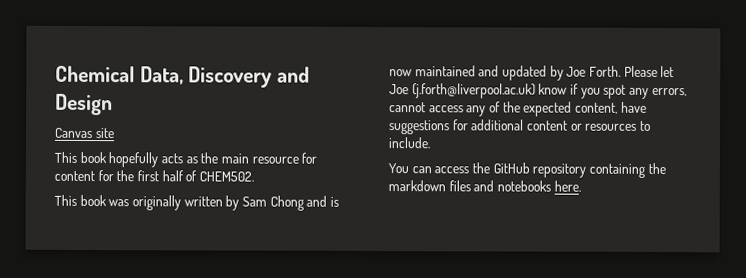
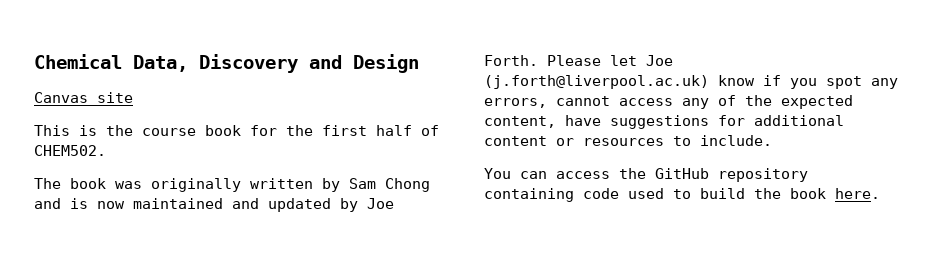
[79,151,318,168] [54,170,95,182] book hopefully acts as the main resource for content -> [79,125,241,136] is the course book
[54,194,77,206] This -> [34,178,61,189] The
[647,162,666,175] [388,180,551,192] the markdown files and notebooks -> [583,188,826,199] code used to build the book

